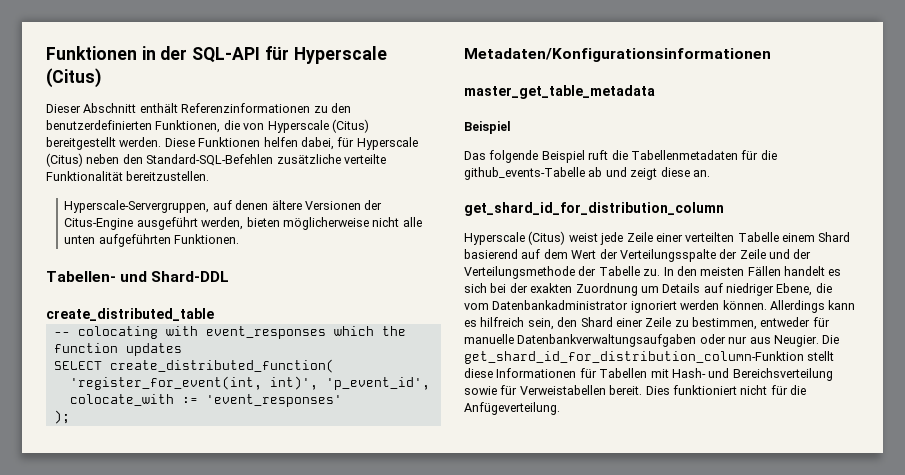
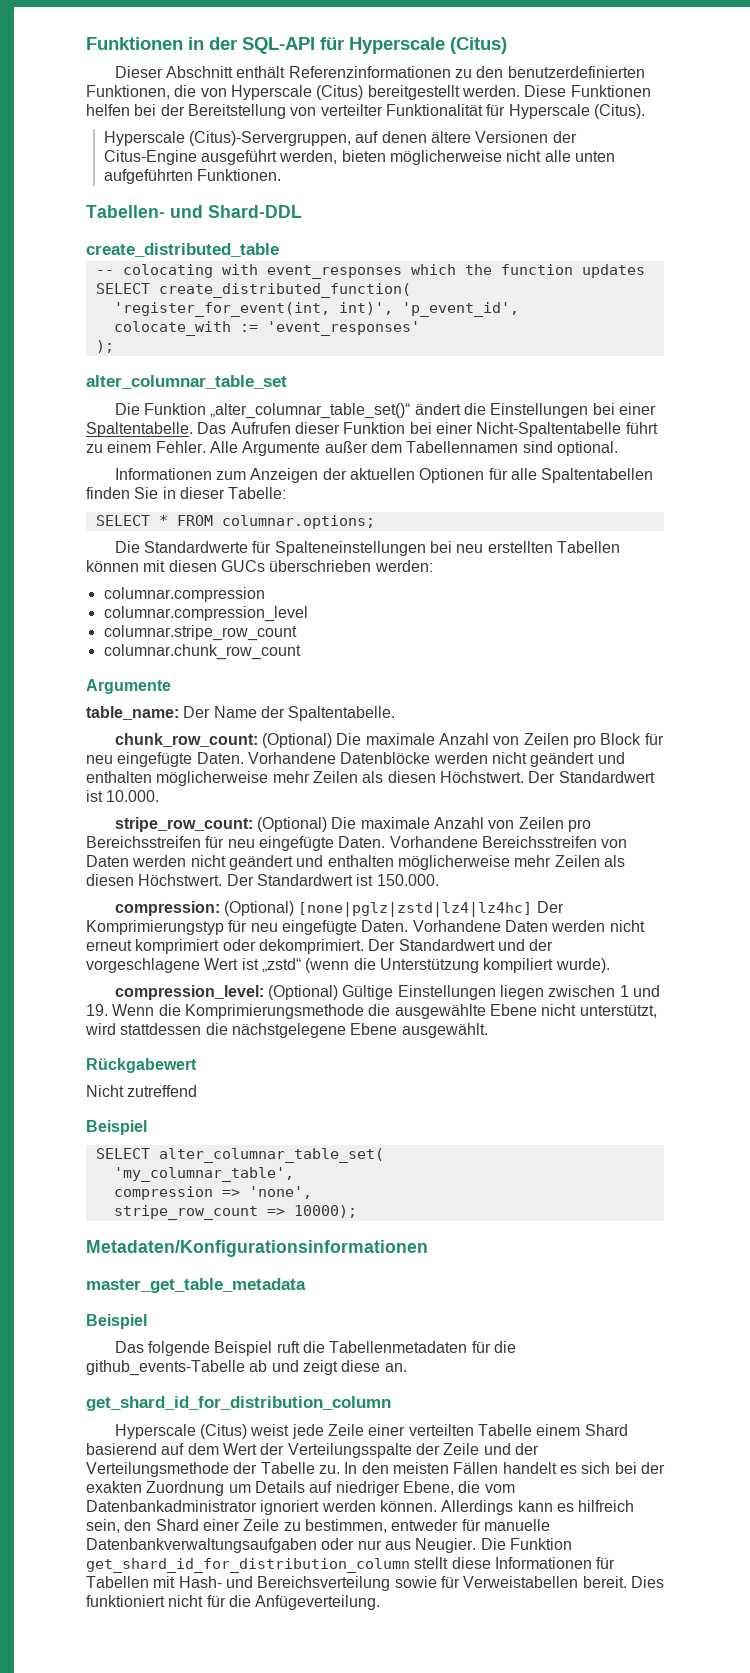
[300,137,418,150] [46,153,386,167] [46,171,210,181] [64,200,210,213] dabei, für Hyperscale (Citus) neben den Standard-SQL-Befehlen zusätzliche verteilte Funktionalität bereitzustellen. // Hyperscale-Servergruppen, -> [134,104,645,119] [103,131,352,146] bei der Bereitstellung von verteilter Funktionalität für Hyperscale (Citus). // Hyperscale (Citus)-Servergruppen,
(70, 417) none -> [86,375,287,389] [114,403,657,419] [86,422,658,437] [86,441,618,456] [114,468,654,483] [86,487,287,499] [95,515,375,529] [114,541,621,556] [86,560,433,572] [103,587,265,602] [103,606,308,622] [103,625,297,641] [103,644,301,660] [86,679,171,694] [86,706,396,721] [114,733,664,748] [86,752,625,767] [86,771,655,786] [86,790,160,802] [114,817,592,832] [86,836,628,851] [86,855,625,870] [86,874,439,886] [114,901,564,917] [86,920,645,935] [86,939,554,954] [86,958,610,973] [114,985,661,1000] [86,1004,657,1019] [85,1023,488,1038] [86,1058,197,1073] [86,1085,198,1097] [86,1120,147,1135] [95,1148,384,1163] [113,1167,294,1182] [113,1186,312,1200] [113,1205,357,1220] // alter_columnar_table_set // Die Funktion „alter_columnar_table_set()“ ändert die Einstellungen bei einer Spaltentabelle. Das Aufrufen dieser Funktion bei einer Nicht-Spaltentabelle führt zu einem Fehler. Alle Argumente außer dem Tabellennamen sind optional. // Informationen zum Anzeigen der aktuellen Optionen für alle Spaltentabellen finden Sie in dieser Tabelle: // SELECT * FROM columnar.options; // Die Standardwerte für Spalteneinstellungen bei neu erstellten Tabellen können mit diesen GUCs überschrieben werden: // columnar.compression // columnar.compression_level // columnar.stripe_row_count // columnar.chunk_row_count // Argumente // table_name: Der Name der Spaltentabelle. // chunk_row_count: (Optional) Die maximale Anzahl von Zeilen pro Block für neu eingefügte Daten. Vorhandene Datenblöcke werden nicht geändert und enthalten möglicherweise mehr Zeilen als diesen Höchstwert. Der Standardwert ist 10.000. // stripe_row_count: (Optional) Die maximale Anzahl von Zeilen pro Bereichsstreifen für neu eingefügte Daten. Vorhandene Bereichsstreifen von Daten werden nicht geändert und enthalten möglicherweise mehr Zeilen als diesen Höchstwert. Der Standardwert ist 150.000. // compression: (Optional) [none|pglz|zstd|lz4|lz4hc] Der Komprimierungstyp für neu eingefügte Daten. Vorhandene Daten werden nicht erneut komprimiert oder dekomprimiert. Der Standardwert und der vorgeschlagene Wert ist „zstd“ (wenn die Unterstützung kompiliert wurde). // compression_level: (Optional) Gültige Einstellungen liegen zwischen 1 und 19. Wenn die Komprimierungsmethode die ausgewählte Ebene nicht unterstützt, wird stattdessen die nächstgelegene Ebene ausgewählt. // Rückgabewert // Nicht zutreffend // Beispiel // SELECT alter_columnar_table_set( // 'my_columnar_table', // compression => 'none', // stripe_row_count => 10000);
[464,351,804,364] get_shard_id_for_distribution_column-Funktion -> [509,1538,572,1550] [86,1558,410,1573] Funktion get_shard_id_for_distribution_column

